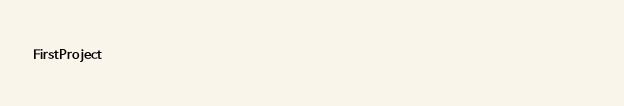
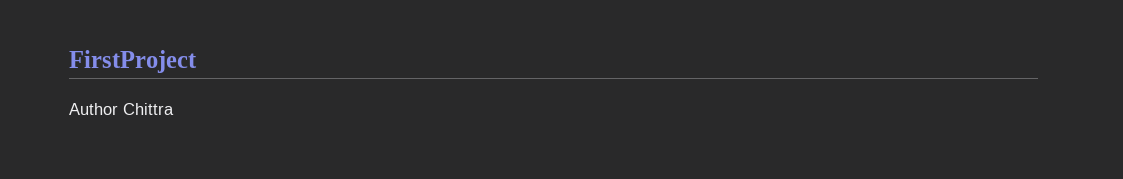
(102, 56) none -> [69,103,174,115] // Author Chittra

